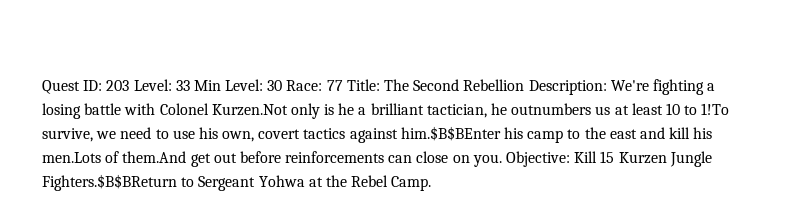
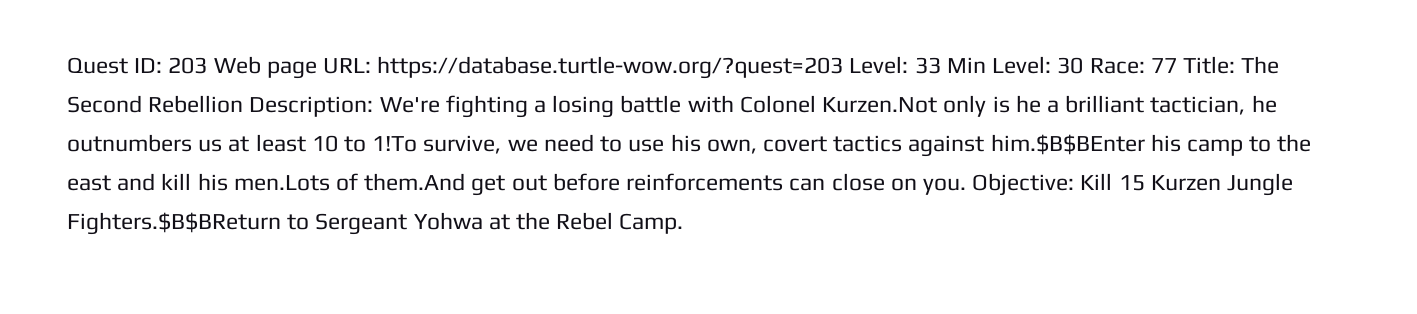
(130, 85) none -> [213,56,844,79] Web page URL: https://database.turtle-wow.org/?quest=203

